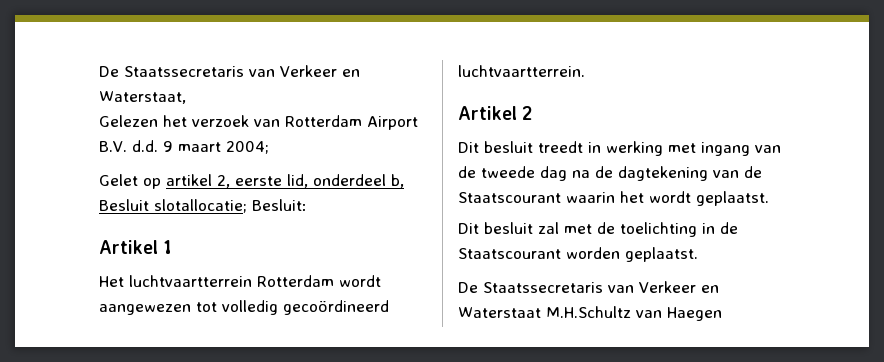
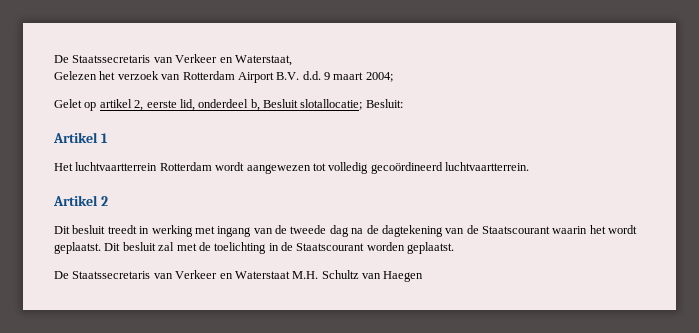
(769, 198) // -> (101, 248) none
[546,306,631,318] M.H.Schultz -> [292,270,359,279] M.H. Schultz

